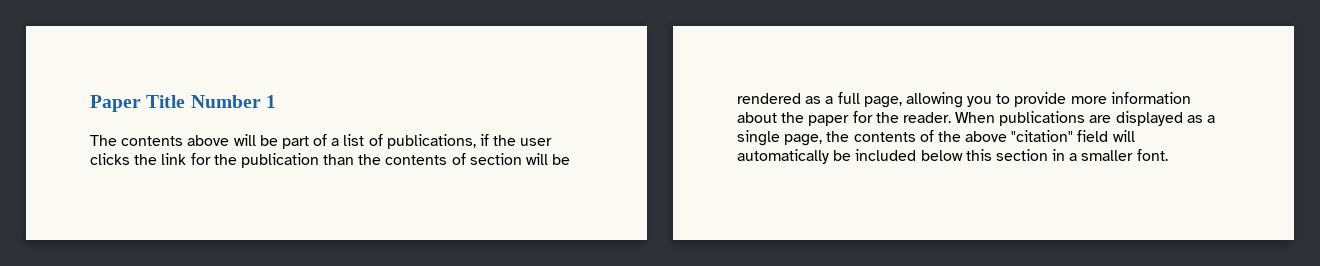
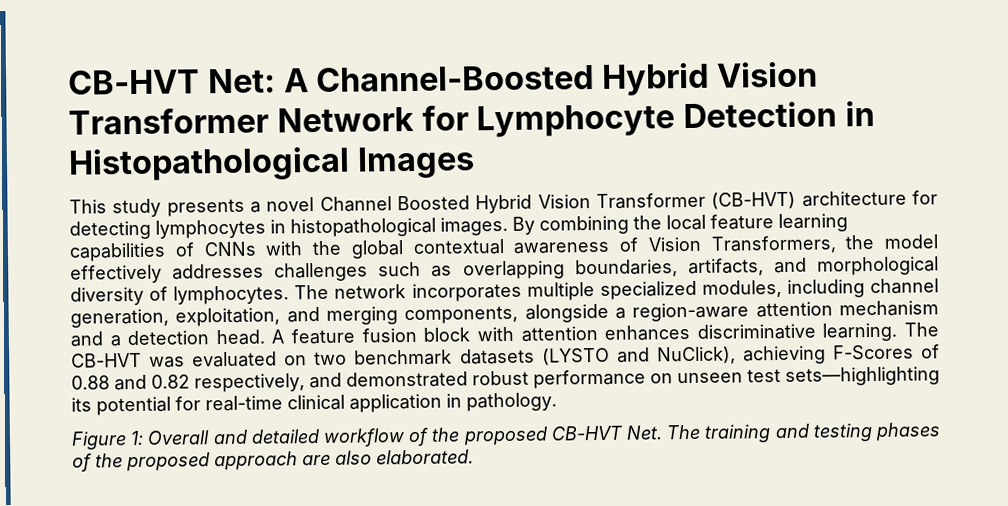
[90,95,276,112] [90,134,553,149] [90,153,571,168] [737,92,1191,108] [737,111,1216,126] [737,130,1135,146] [737,149,1168,164] Paper Title Number 1 // The contents above will be part of a list of publications, if the user clicks the link for the publication than the contents of section will be rendered as a full page, allowing you to provide more information about the paper for the reader. When publications are displayed as a single page, the contents of the above "citation" field will automatically be included below this section in a smaller font. -> [68,61,818,96] [68,100,875,138] [68,146,475,182] [69,190,939,218] [69,213,848,240] [69,234,938,262] [70,256,939,284] [70,278,940,306] [70,300,940,328] [70,322,940,347] [71,344,941,368] [71,366,940,393] [71,392,557,416] [71,422,942,450] [72,449,474,472] CB-HVT Net: A Channel-Boosted Hybrid Vision Transformer Network for Lymphocyte Detection in Histopathological Images // This study presents a novel Channel Boosted Hybrid Vision Transformer (CB-HVT) architecture for detecting lymphocytes in histopathological images. By combining the local feature learning capabilities of CNNs with the global contextual awareness of Vision Transformers, the model effectively addresses challenges such as overlapping boundaries, artifacts, and morphological diversity of lymphocytes. The network incorporates multiple specialized modules, including channel generation, exploitation, and merging components, alongside a region-aware attention mechanism and a detection head. A feature fusion block with attention enhances discriminative learning. The CB-HVT was evaluated on two benchmark datasets (LYSTO and NuClick), achieving F-Scores of 0.88 and 0.82 respectively, and demonstrated robust performance on unseen test sets—highlighting its potential for real-time clinical application in pathology. // Figure 1: Overall and detailed workflow of the proposed CB-HVT Net. The training and testing phases of the proposed approach are also elaborated.

